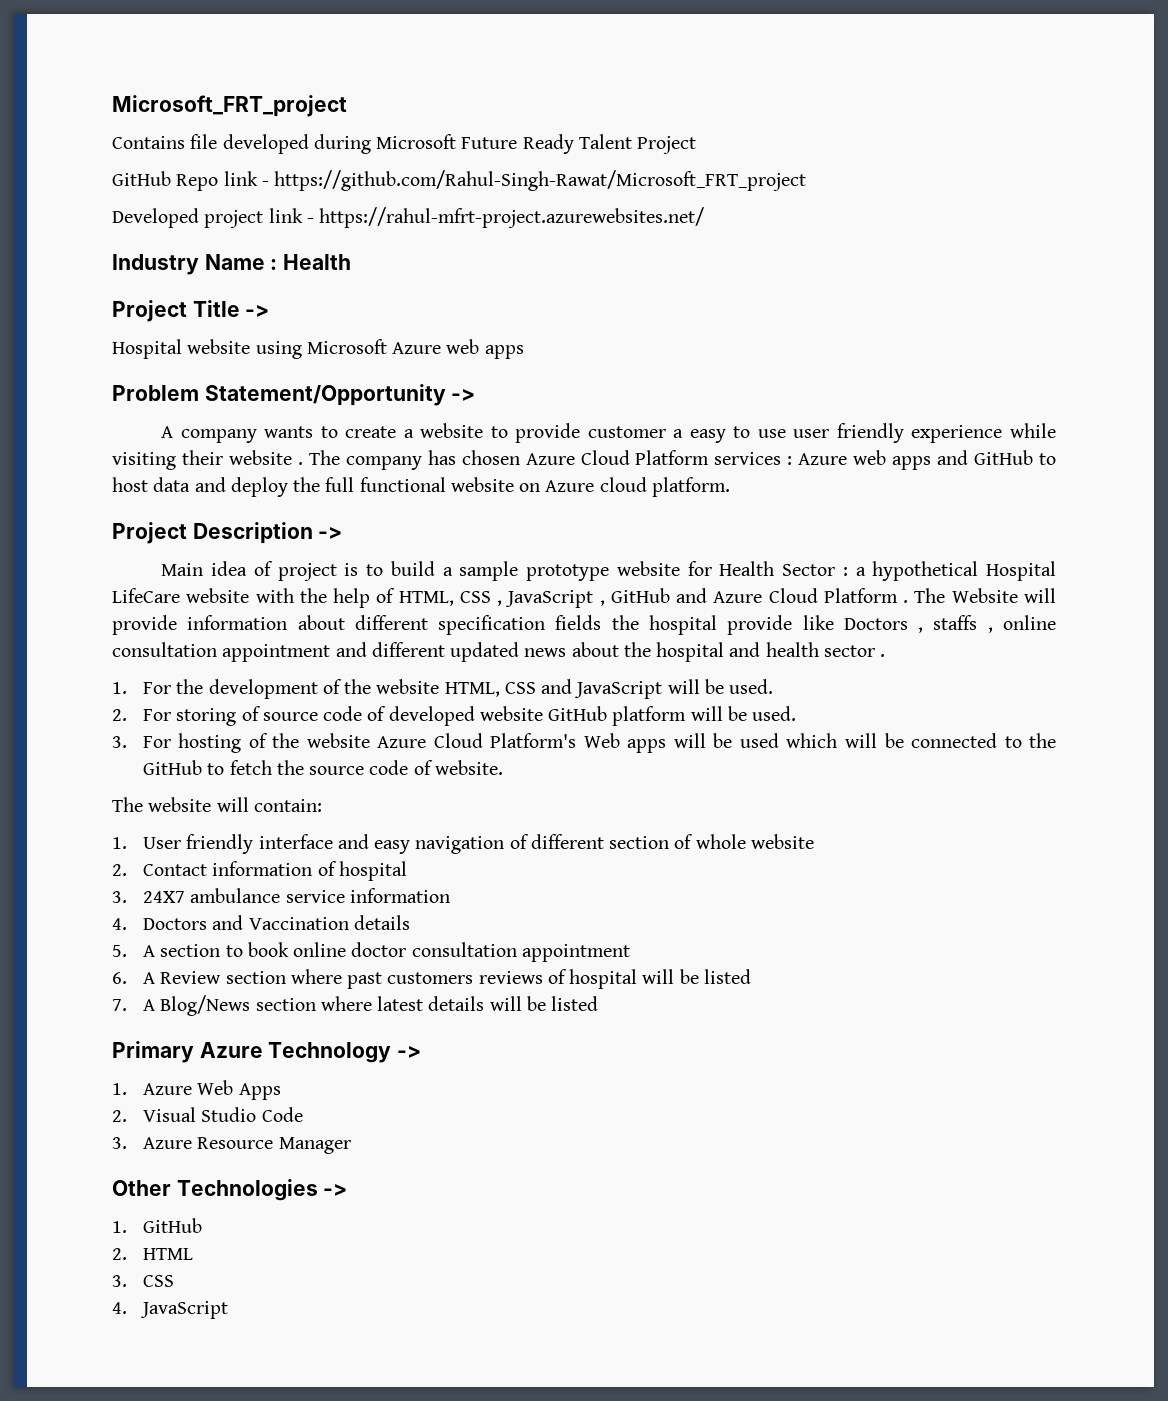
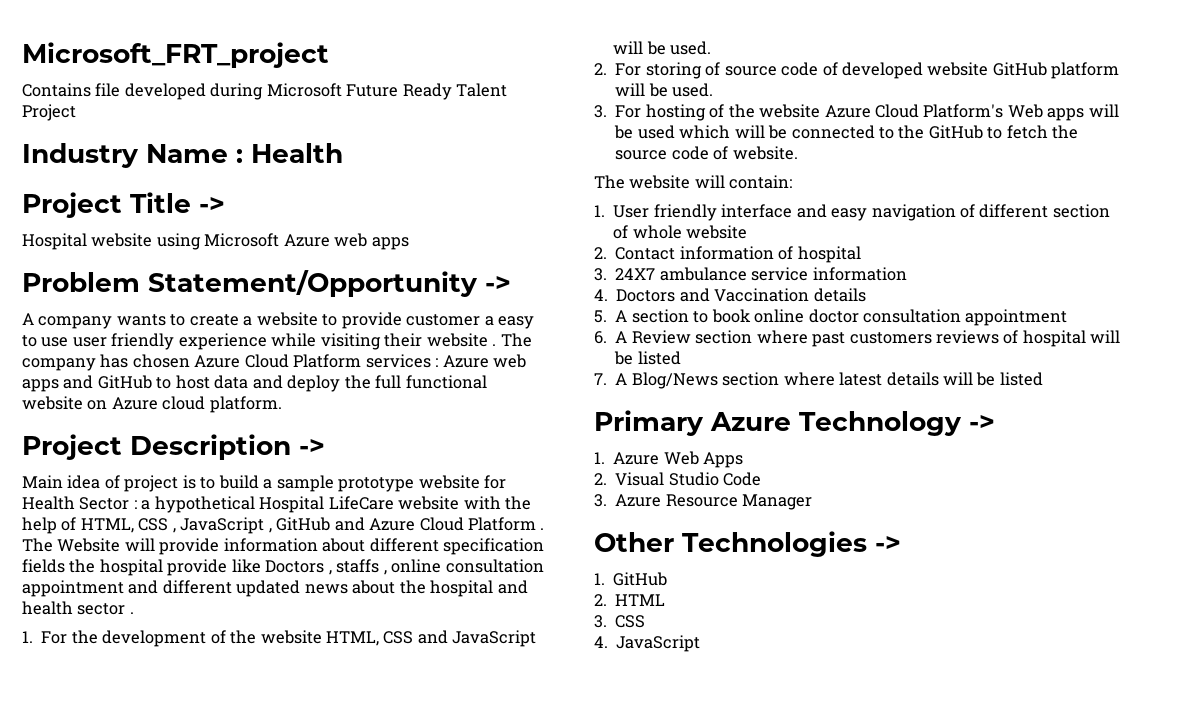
[112,170,807,191] [112,207,705,228] // GitHub Repo link - https://github.com/Rahul-Singh-Rawat/Microsoft_FRT_project // Developed project link - https://rahul-mfrt-project.azurewebsites.net/ -> (76, 112) none

